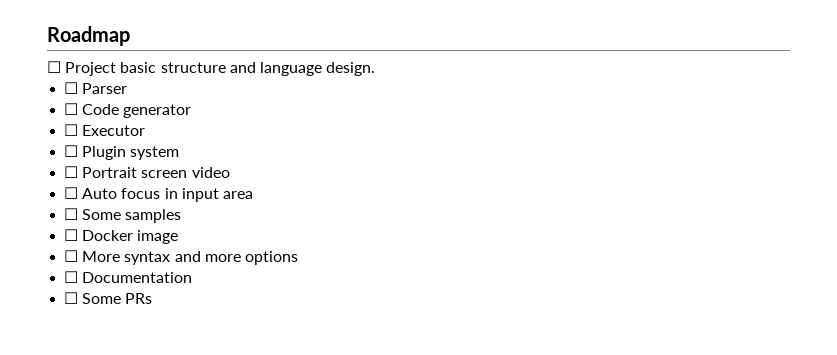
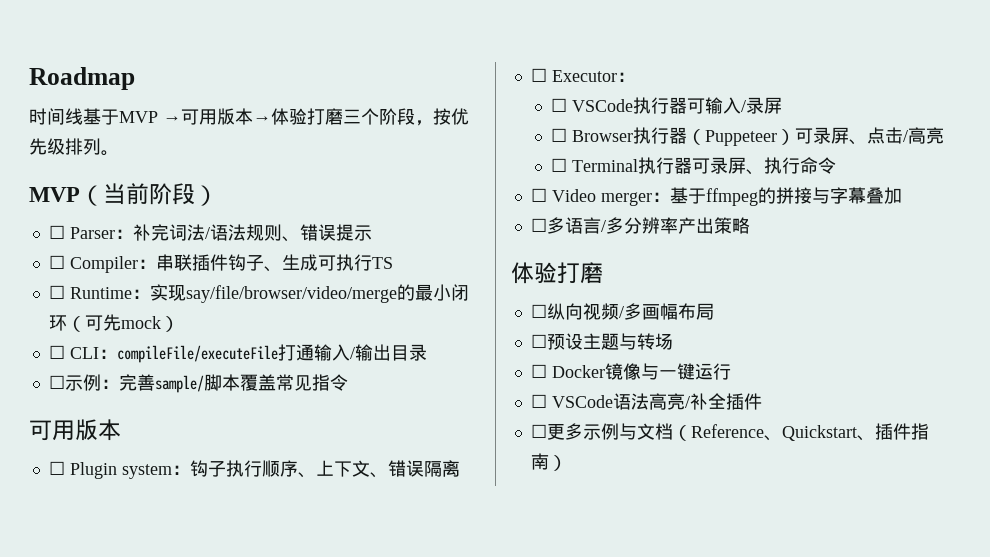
[47,61,376,76] [64,82,128,94] [64,103,192,118] [64,124,146,136] [64,145,180,160] [64,166,230,178] [64,187,253,202] [64,208,182,223] [64,229,179,244] [64,250,298,265] [64,271,193,283] [64,292,153,304] ☐ Project basic structure and language design. // ☐ Parser // ☐ Code generator // ☐ Executor // ☐ Plugin system // ☐ Portrait screen video // ☐ Auto focus in input area // ☐ Some samples // ☐ Docker image // ☐ More syntax and more options // ☐ Documentation // ☐ Some PRs -> [29,108,469,126] [29,138,119,156] [29,183,218,206] [48,224,372,242] [48,254,393,273] [48,284,469,303] [48,314,179,332] [48,344,427,363] [48,374,348,393] [29,419,121,441] [48,460,460,479] [530,68,635,82] [551,97,783,114] [551,127,945,146] [551,157,837,175] [530,187,902,206] [530,217,750,234] [511,262,603,284] [530,303,714,320] [530,333,673,350] [530,363,731,380] [530,393,762,410] [530,423,929,441] [530,453,567,471] 时间线基于MVP →可用版本→体验打磨三个阶段，按优先级排列。 // MVP（当前阶段） // ☐ Parser：补完词法/语法规则、错误提示 // ☐ Compiler：串联插件钩子、生成可执行TS // ☐ Runtime：实现say/file/browser/video/merge的最小闭环（可先mock） // ☐ CLI：compileFile/executeFile打通输入/输出目录 // ☐示例：完善sample/脚本覆盖常见指令 // 可用版本 // ☐ Plugin system：钩子执行顺序、上下文、错误隔离 // ☐ Executor： // ☐ VSCode执行器可输入/录屏 // ☐ Browser执行器（Puppeteer）可录屏、点击/高亮 // ☐ Terminal执行器可录屏、执行命令 // ☐ Video merger：基于ffmpeg的拼接与字幕叠加 // ☐多语言/多分辨率产出策略 // 体验打磨 // ☐纵向视频/多画幅布局 // ☐预设主题与转场 // ☐ Docker镜像与一键运行 // ☐ VSCode语法高亮/补全插件 // ☐更多示例与文档（Reference、Quickstart、插件指南）

